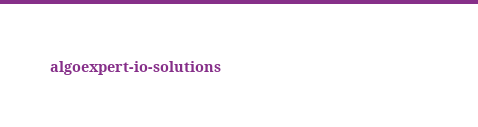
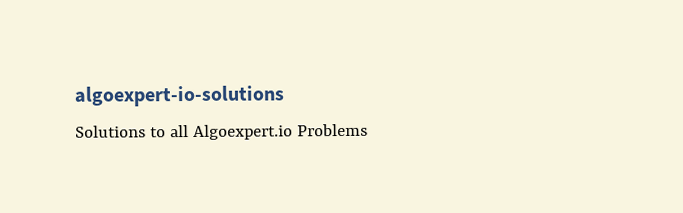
(221, 68) none -> [75,123,368,140] // Solutions to all Algoexpert.io Problems

